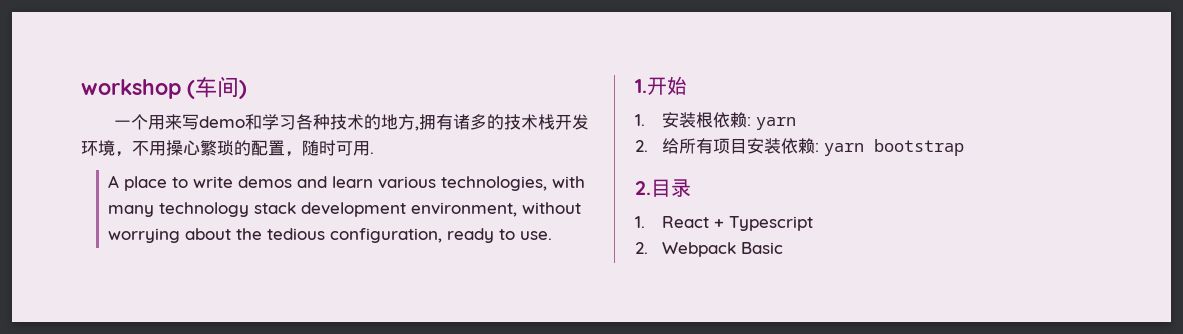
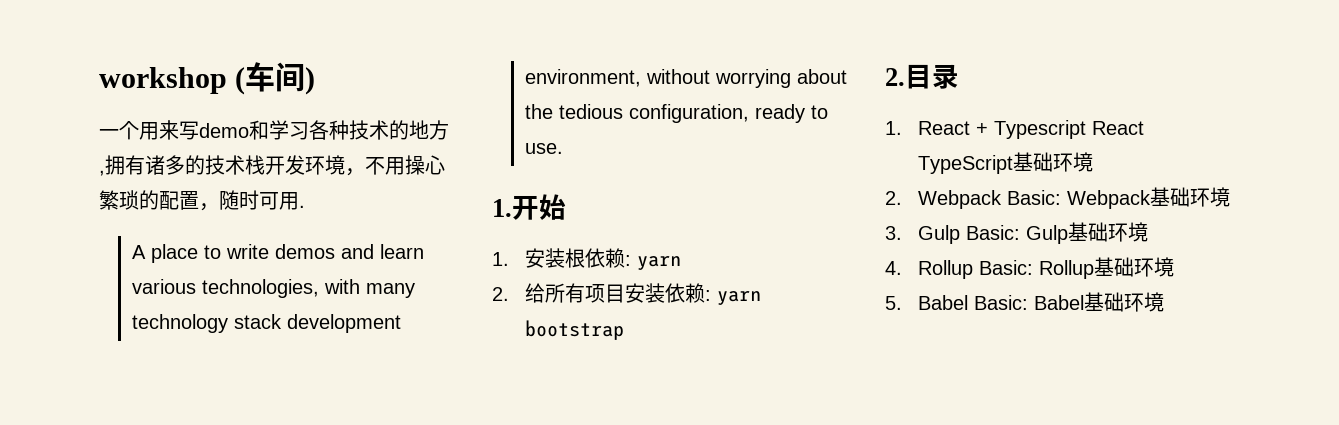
[635,242,784,257] // 2. Webpack Basic -> [1091,121,1144,135] [917,152,1093,174] [885,187,1230,209] [885,222,1148,244] [885,257,1174,279] [885,292,1164,312] React TypeScript基础环境 // 2. Webpack Basic: Webpack基础环境 // 3. Gulp Basic: Gulp基础环境 // 4. Rollup Basic: Rollup基础环境 // 5. Babel Basic: Babel基础环境

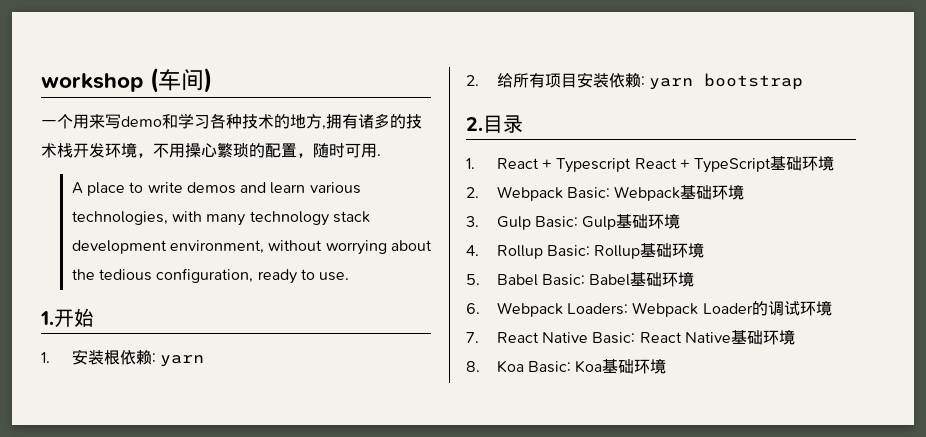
(1144, 128) none -> [679,159,690,169] +
(1164, 302) none -> [466,300,832,317] [466,329,795,345] [466,358,667,374] // 6. Webpack Loaders: Webpack Loader的调试环境 // 7. React Native Basic: React Native基础环境 // 8. Koa Basic: Koa基础环境

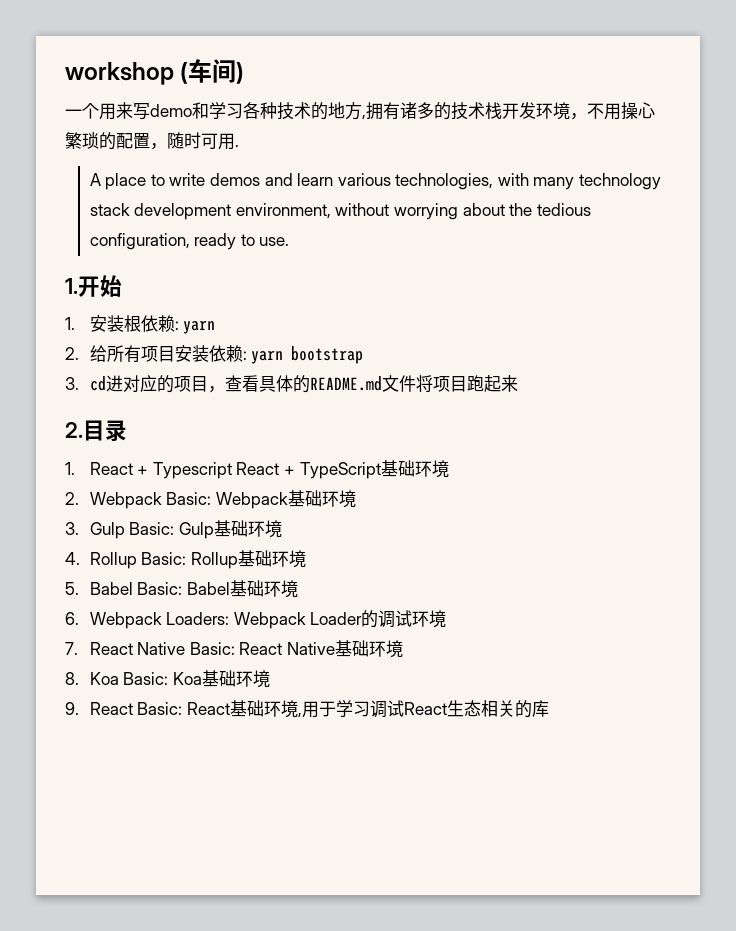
(803, 81) none -> [65,375,518,393] // 3. cd进对应的项目，查看具体的README.md文件将项目跑起来
(667, 366) none -> [65,700,549,718] // 9. React Basic: React基础环境,用于学习调试React生态相关的库

